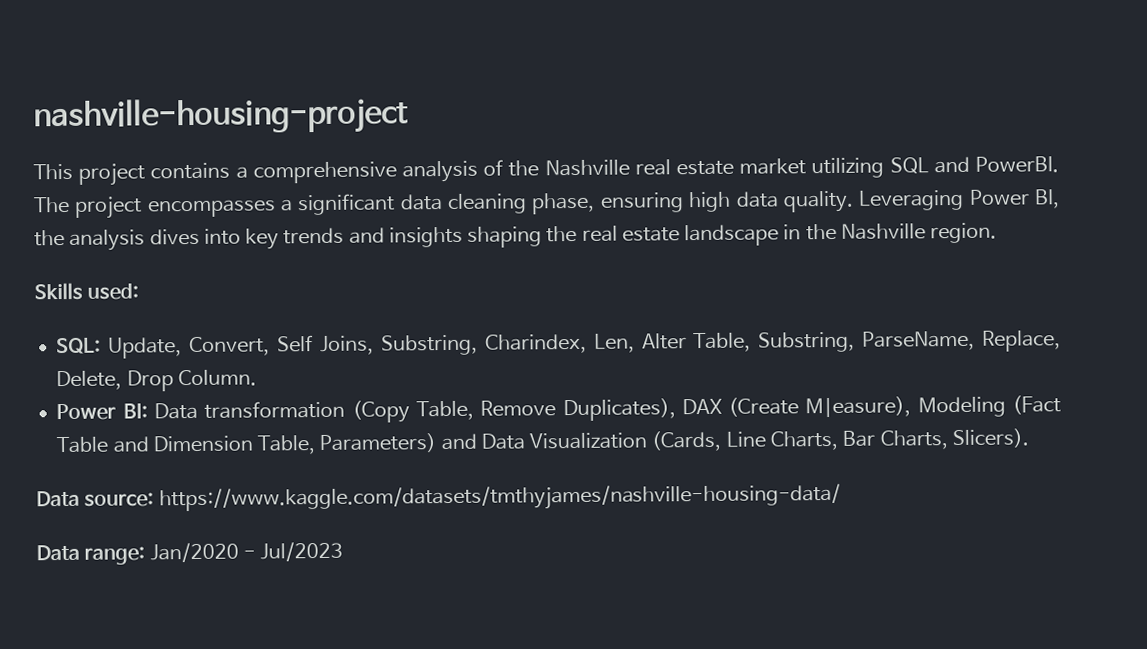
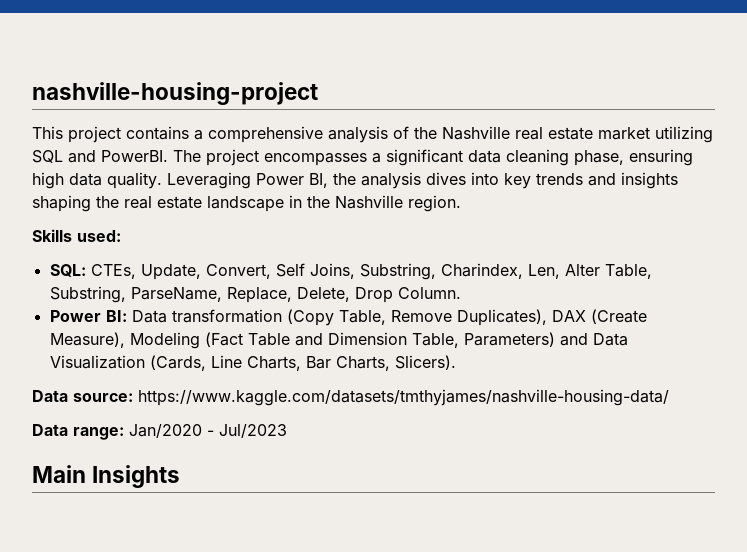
(102, 346) none -> [90,264,136,279] CTEs,
[805,396,912,418] M|easure), -> [49,332,125,348] Measure),
(344, 551) none -> [32,465,181,488] // Main Insights

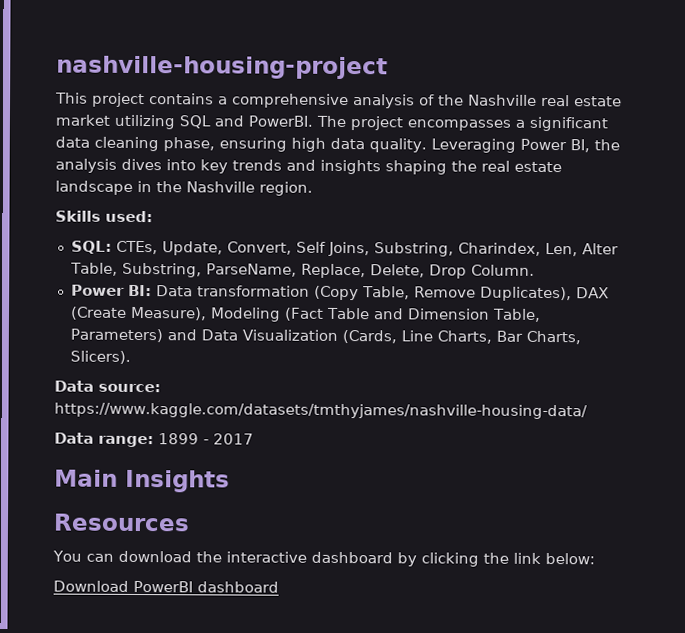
[129,424,287,438] Jan/2020 - Jul/2023 -> [158,433,254,445] 1899 - 2017
(181, 476) none -> [53,513,190,532] [52,550,595,567] [53,580,279,593] // Resources // You can download the interactive dashboard by clicking the link below: // Download PowerBI dashboard

